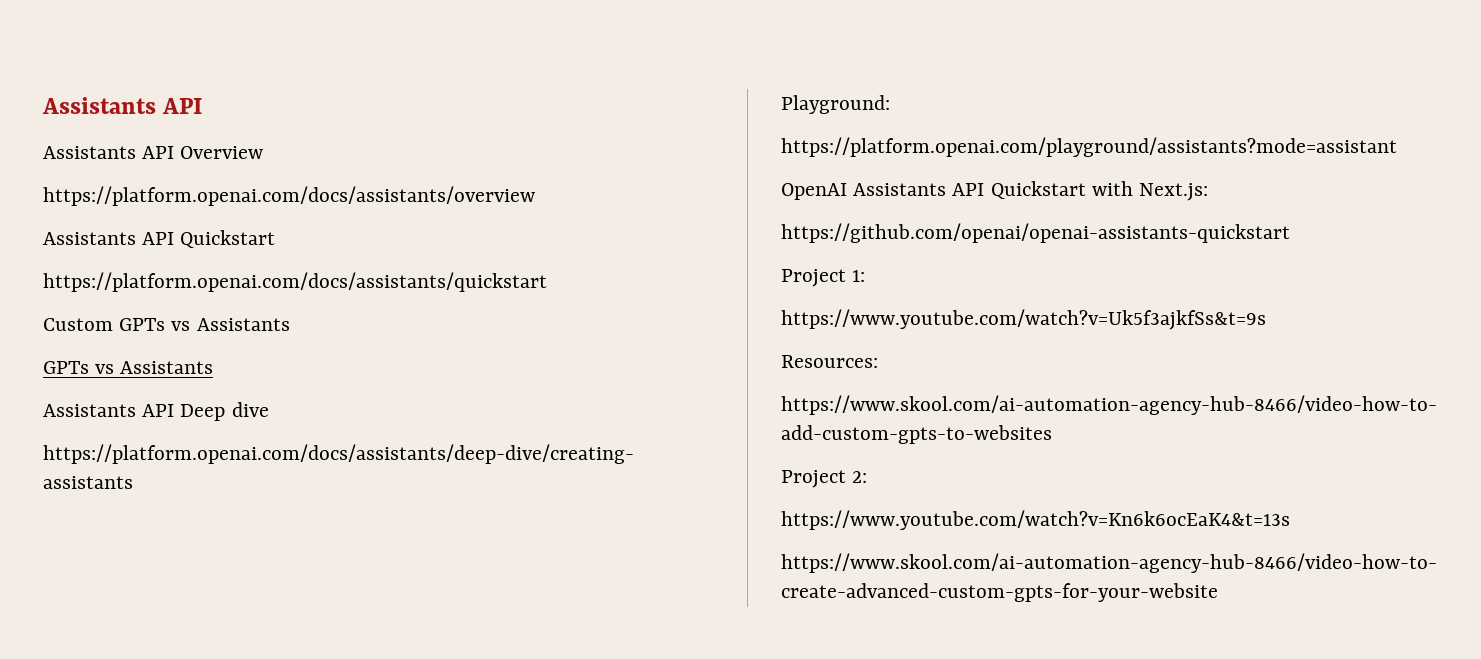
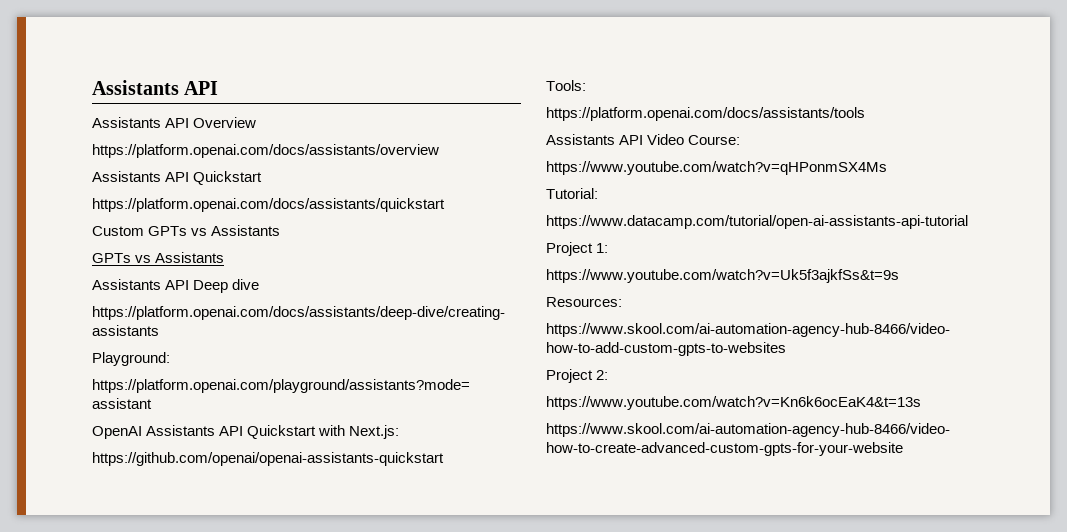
(1290, 233) none -> [546,80,586,91] [546,107,865,121] [546,134,741,145] [546,161,887,175] [546,188,598,199] [546,215,968,229] // Tools: // https://platform.openai.com/docs/assistants/tools // Assistants API Video Course: // https://www.youtube.com/watch?v=qHPonmSX4Ms // Tutorial: // https://www.datacamp.com/tutorial/open-ai-assistants-api-tutorial

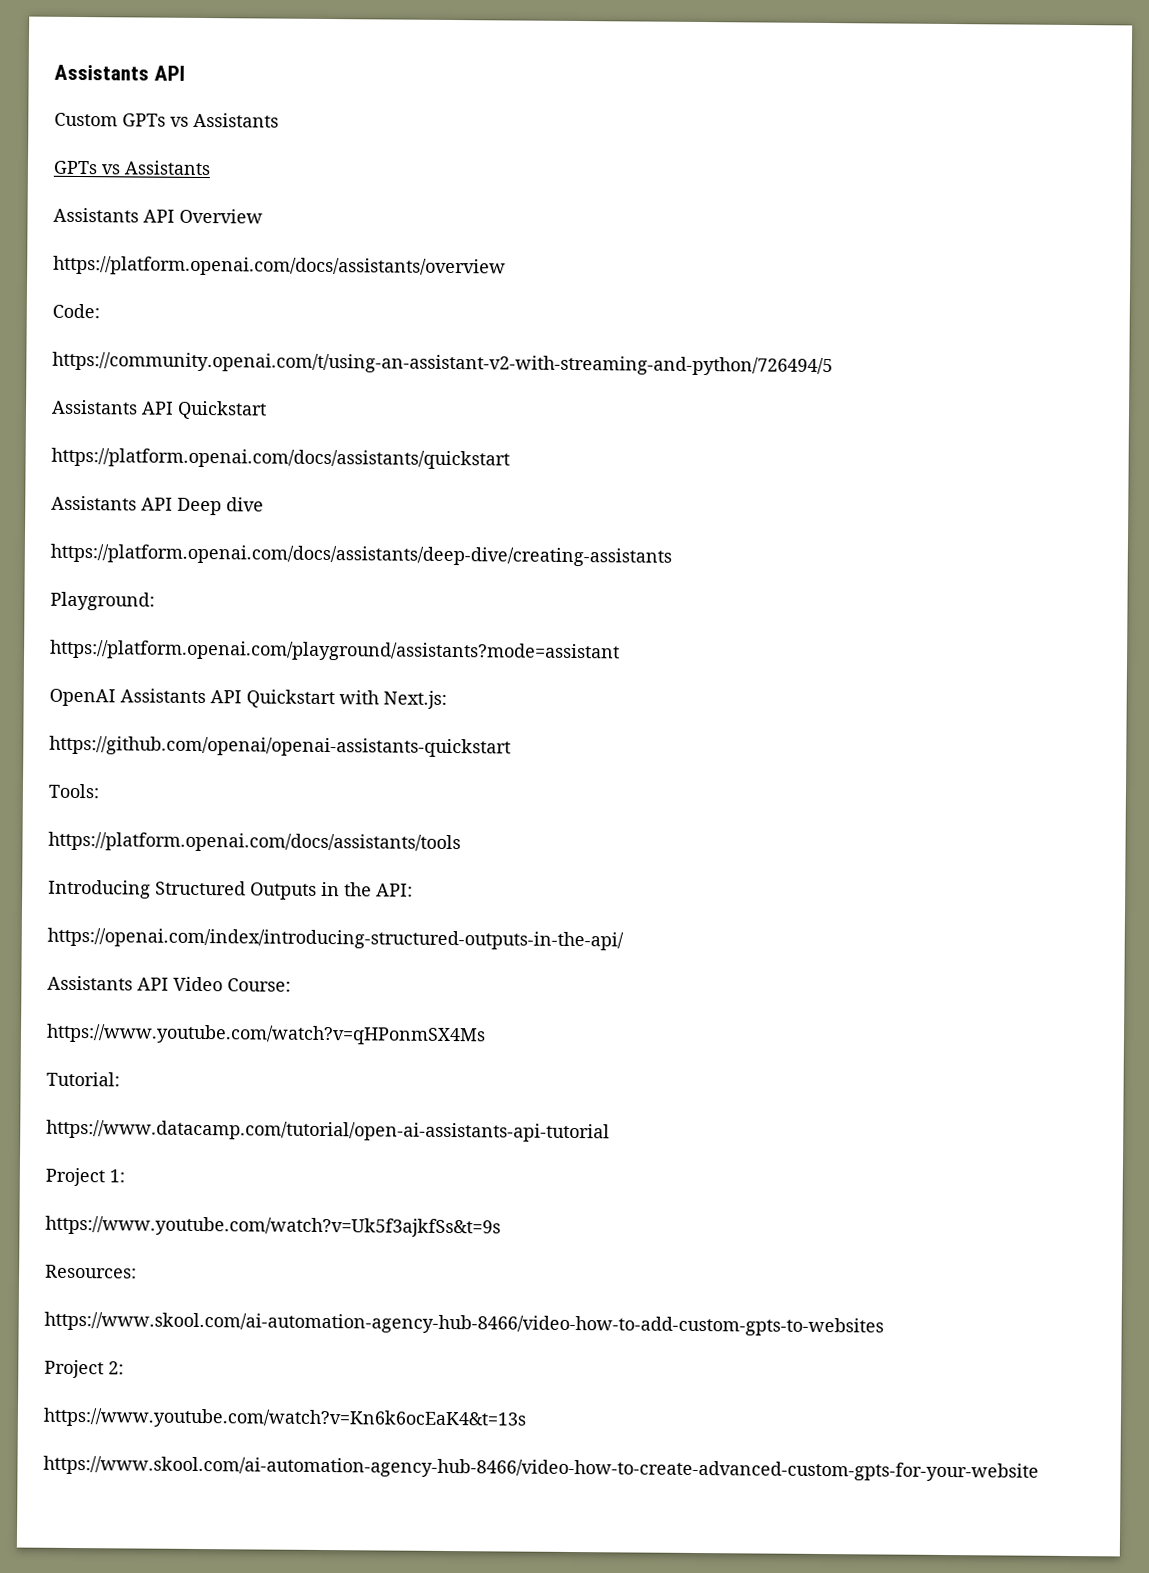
[92,80,219,95] [92,117,257,128] [92,144,439,158] [92,171,263,185] [92,198,445,212] Assistants API // Assistants API Overview // https://platform.openai.com/docs/assistants/overview // Assistants API Quickstart // https://platform.openai.com/docs/assistants/quickstart -> [54,64,185,81] Assistants API
(225, 257) none -> [53,207,263,224] [53,255,506,278] [52,303,100,319] [52,351,833,377] [51,399,267,420] [51,447,510,470] // Assistants API Overview // https://platform.openai.com/docs/assistants/overview // Code: // https://community.openai.com/t/using-an-assistant-v2-with-streaming-and-python/726494/5 // Assistants API Quickstart // https://platform.openai.com/docs/assistants/quickstart
(865, 114) none -> [48,879,413,900] [47,927,624,951] // Introducing Structured Outputs in the API: // https://openai.com/index/introducing-structured-outputs-in-the-api/

